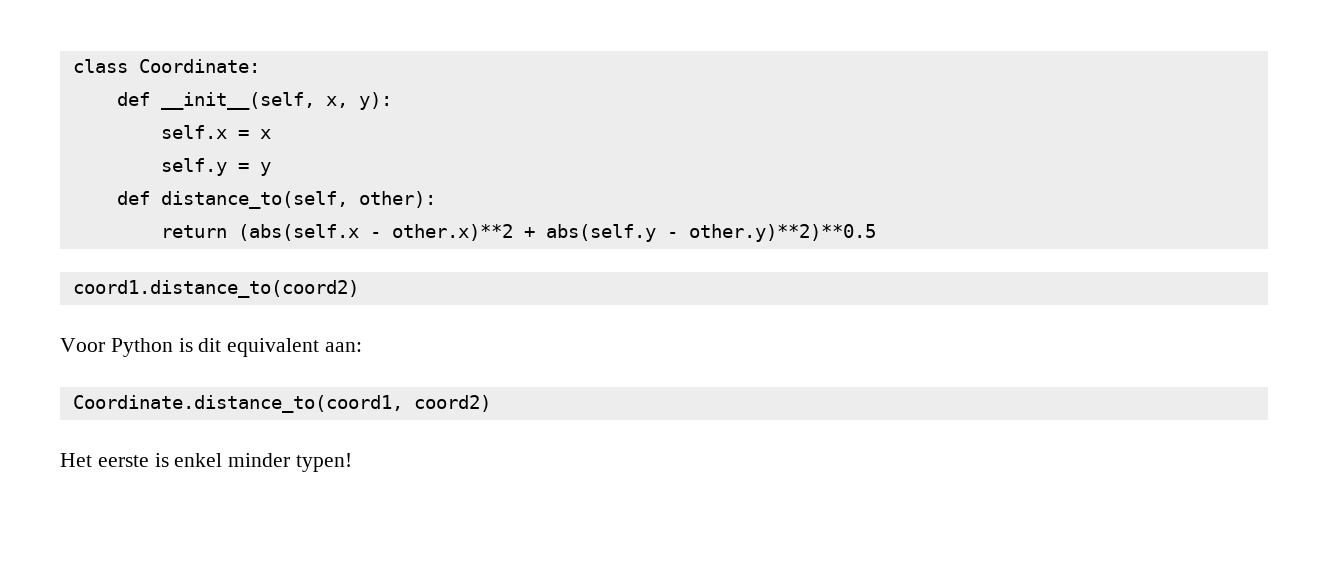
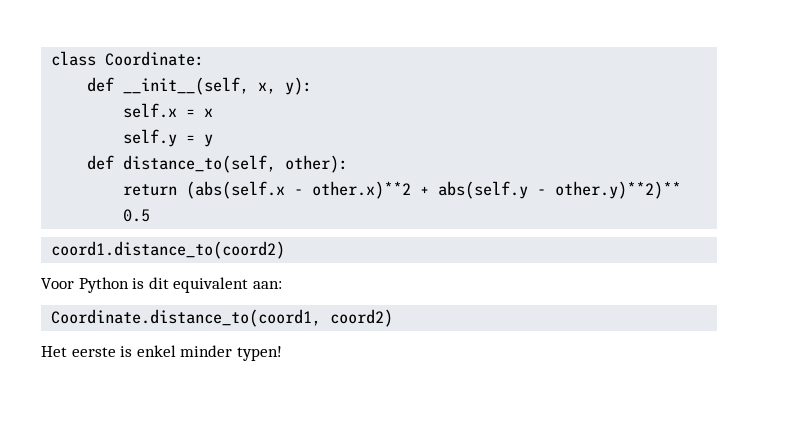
[688,224,876,242] other.y)**2)**0.5 -> [555,181,682,199] [123,209,151,222] other.y)**2)** 0.5

